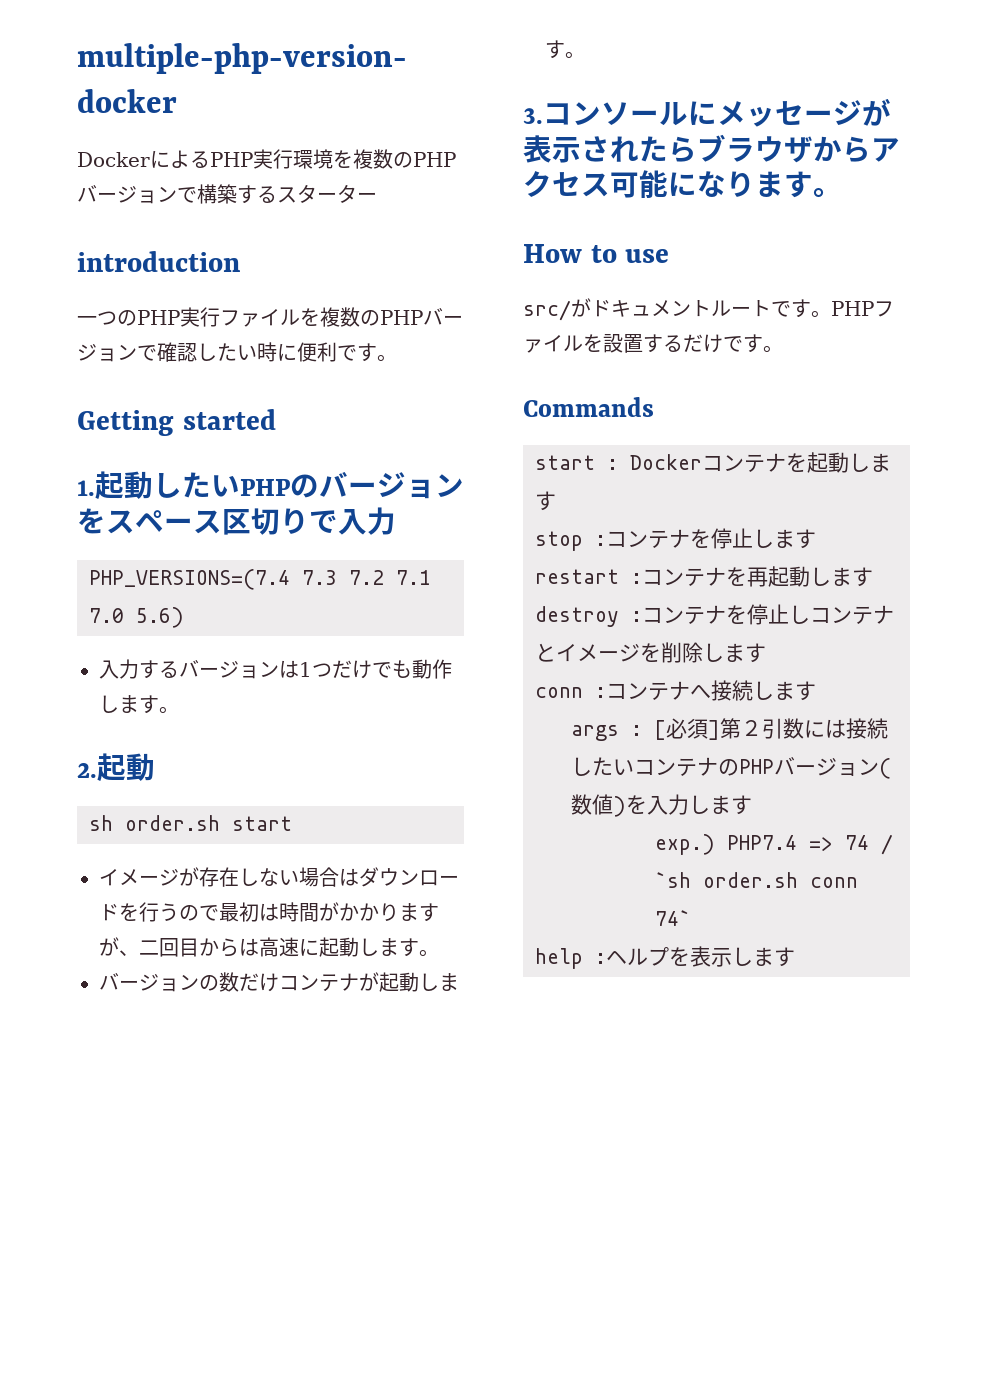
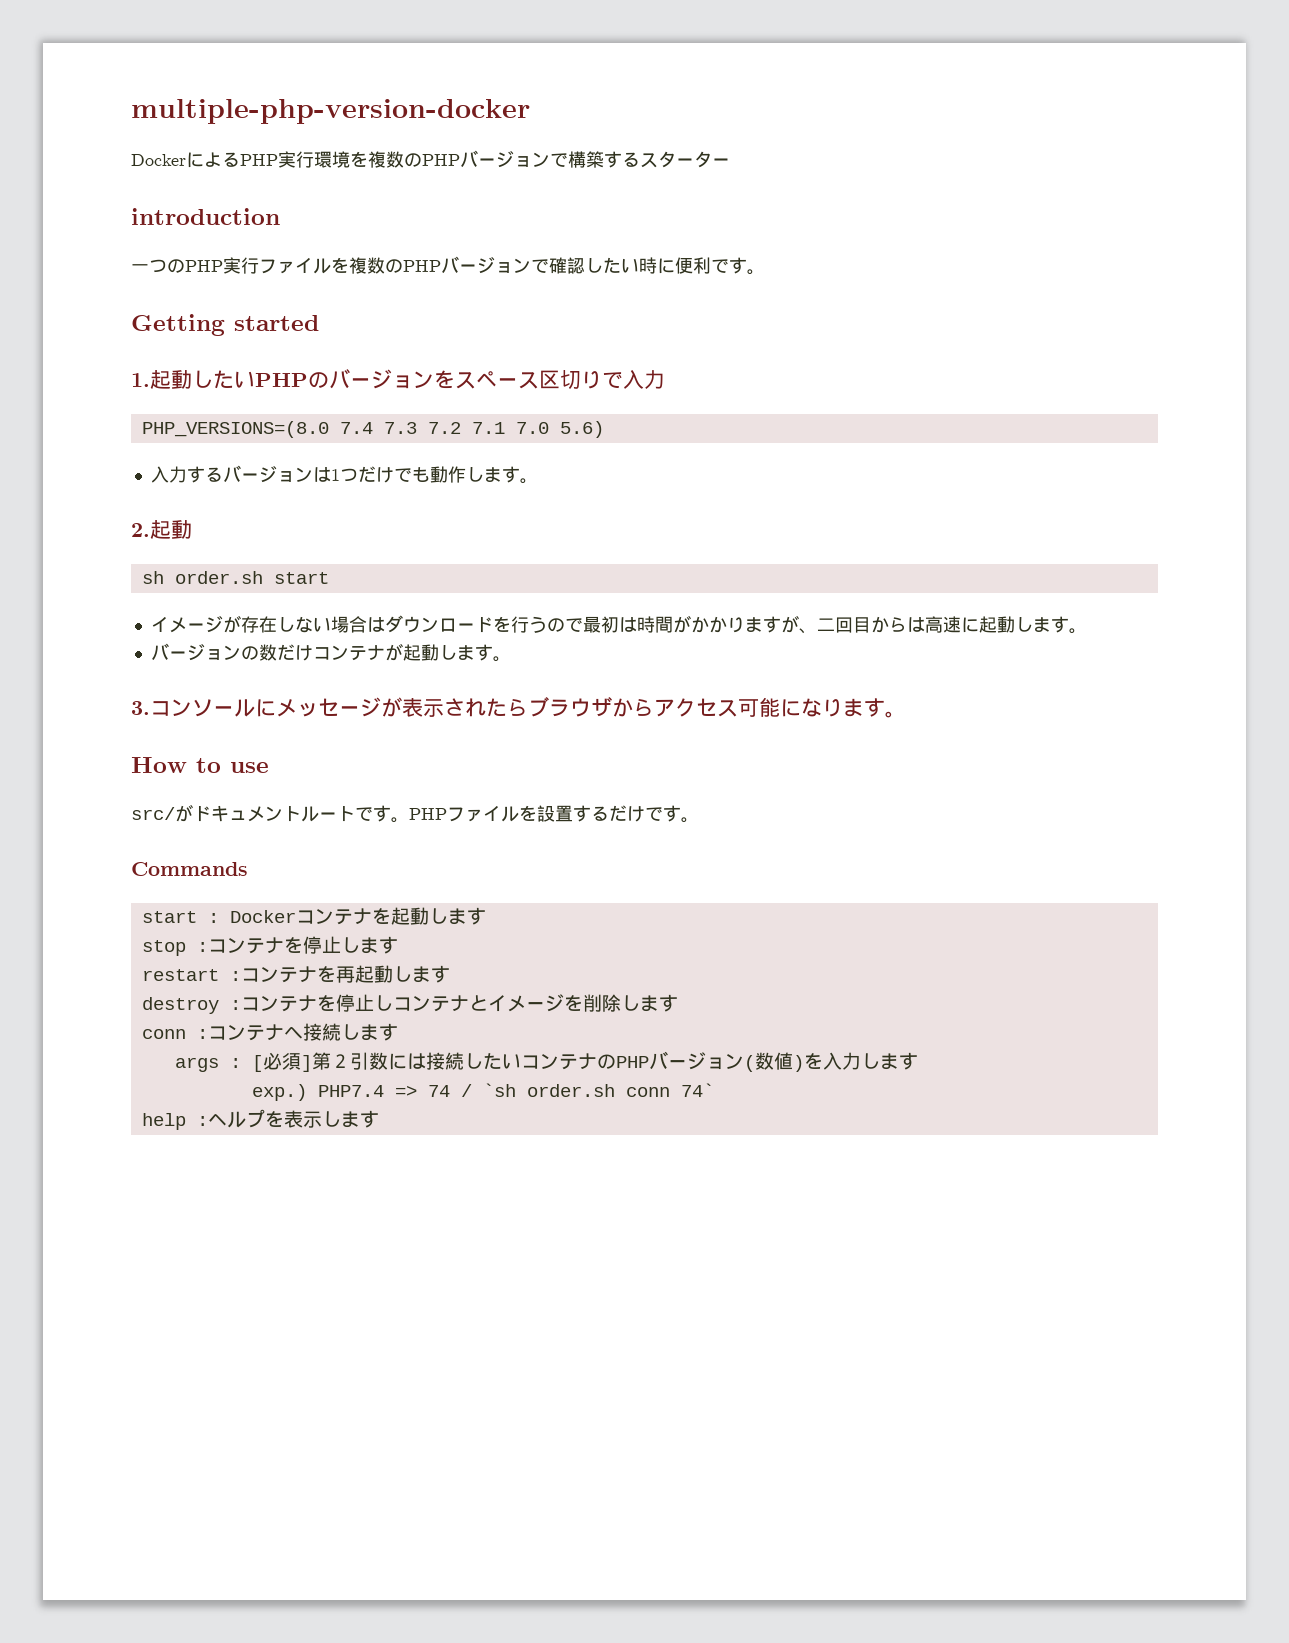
[89,569,290,590] PHP_VERSIONS=(7.4 -> [141,421,373,438] PHP_VERSIONS=(8.0 7.4

